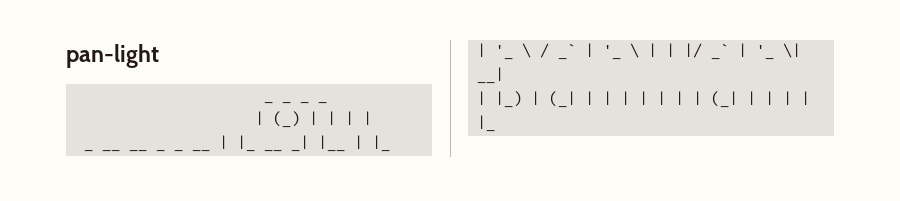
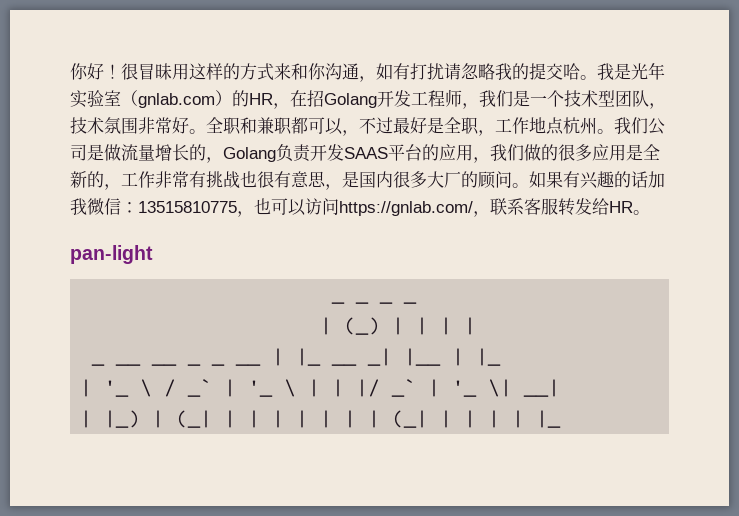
(66, 56) none -> [70,62,665,82] [70,89,666,109] [70,117,665,136] [70,144,660,163] [70,171,665,190] [70,198,650,217] 你好！很冒昧用这样的方式来和你沟通，如有打扰请忽略我的提交哈。我是光年实验室（gnlab.com）的HR，在招Golang开发工程师，我们是一个技术型团队，技术氛围非常好。全职和兼职都可以，不过最好是全职，工作地点杭州。我们公司是做流量增长的，Golang负责开发SAAS平台的应用，我们做的很多应用是全新的，工作非常有挑战也很有意思，是国内很多大厂的顾问。如果有兴趣的话加我微信：13515810775，也可以访问https://gnlab.com/，联系客服转发给HR。 //

